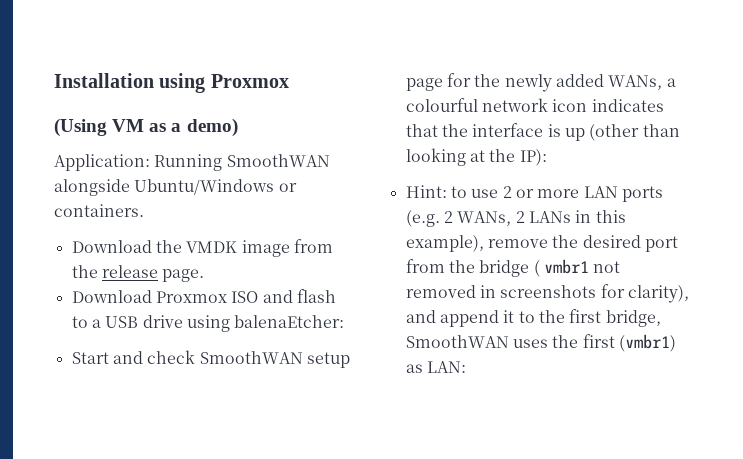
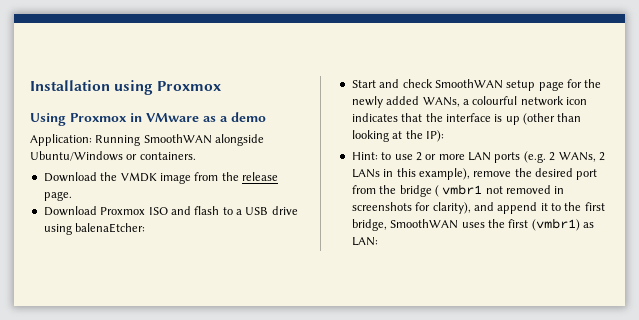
[54,118,145,137] (Using VM -> [30,113,199,126] Using Proxmox in VMware
[186,118,238,137] demo) -> [231,112,266,122] demo

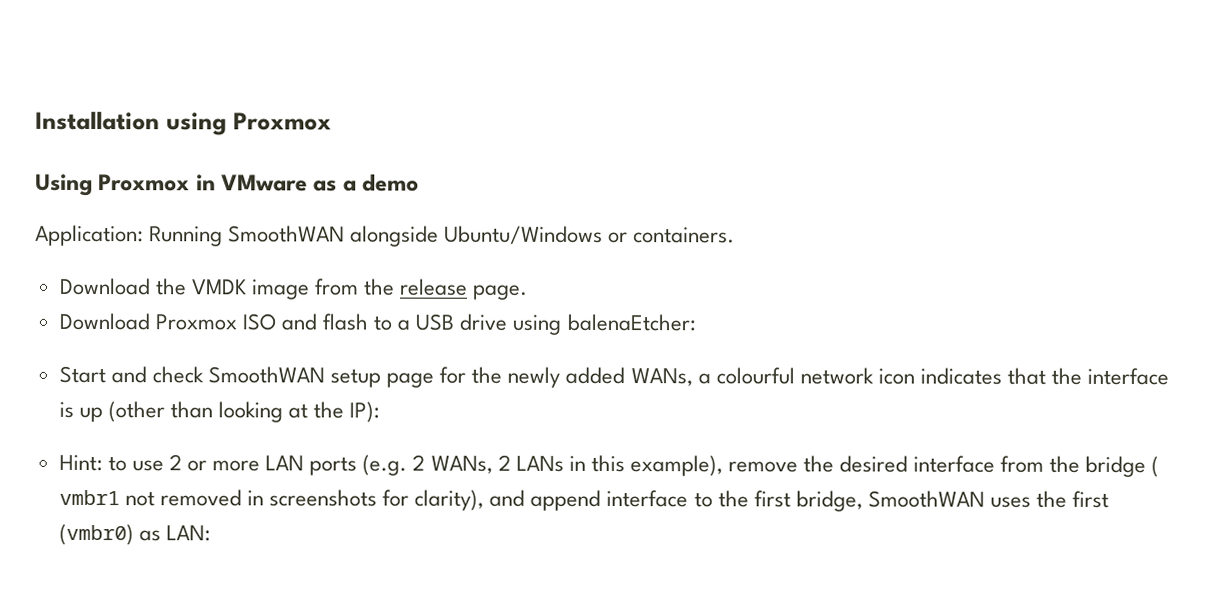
[576,169,598,180] port -> [913,455,996,473] interface
[540,203,548,211] it -> [606,490,689,508] interface
[531,218,580,231] (vmbr1) -> [58,523,134,546] (vmbr0)

